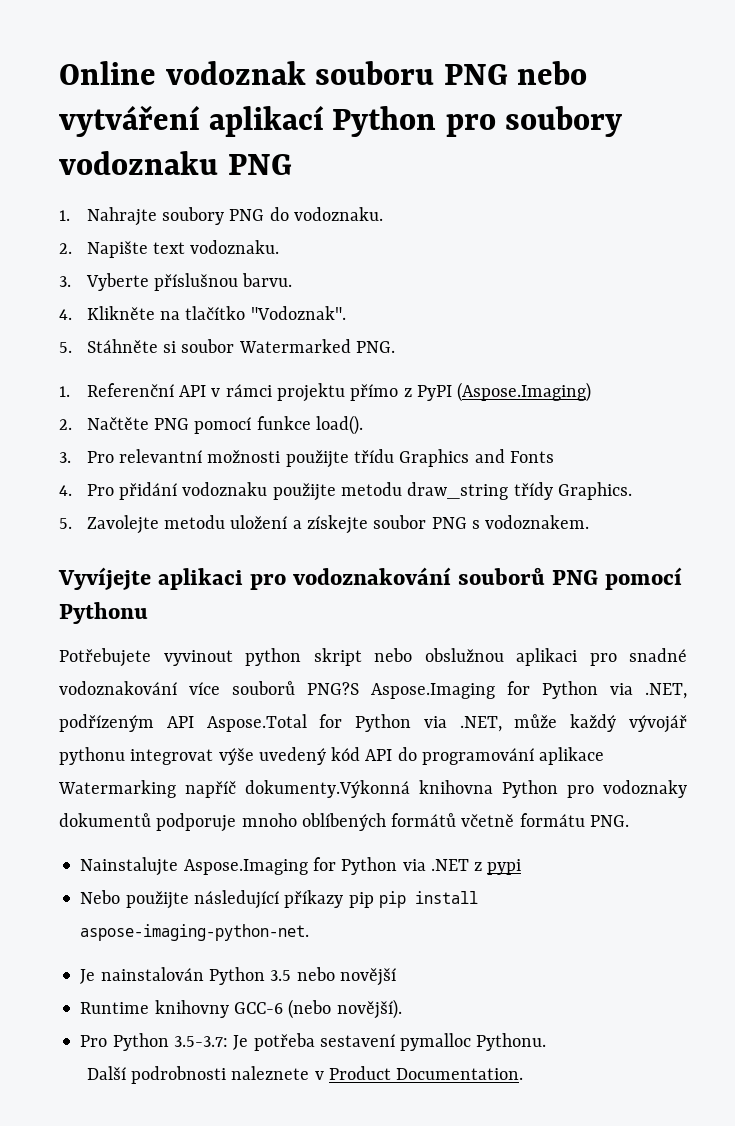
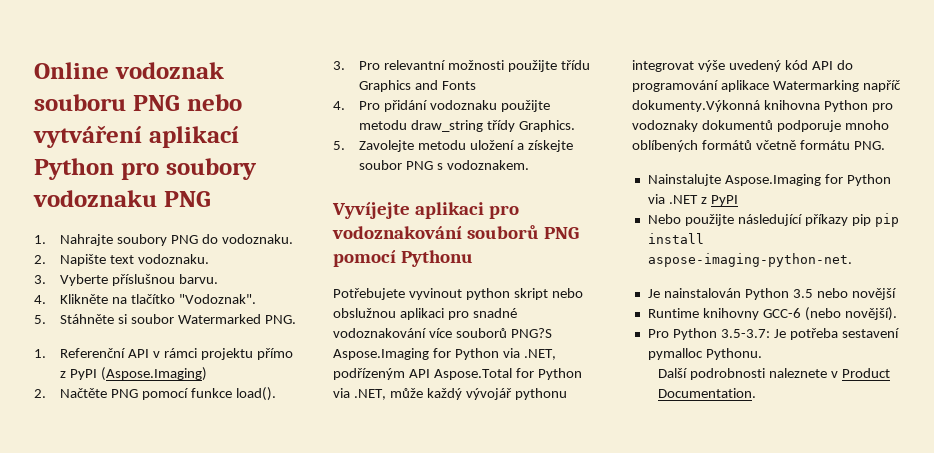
[487,859,522,875] pypi -> [710,195,738,206] PyPI

